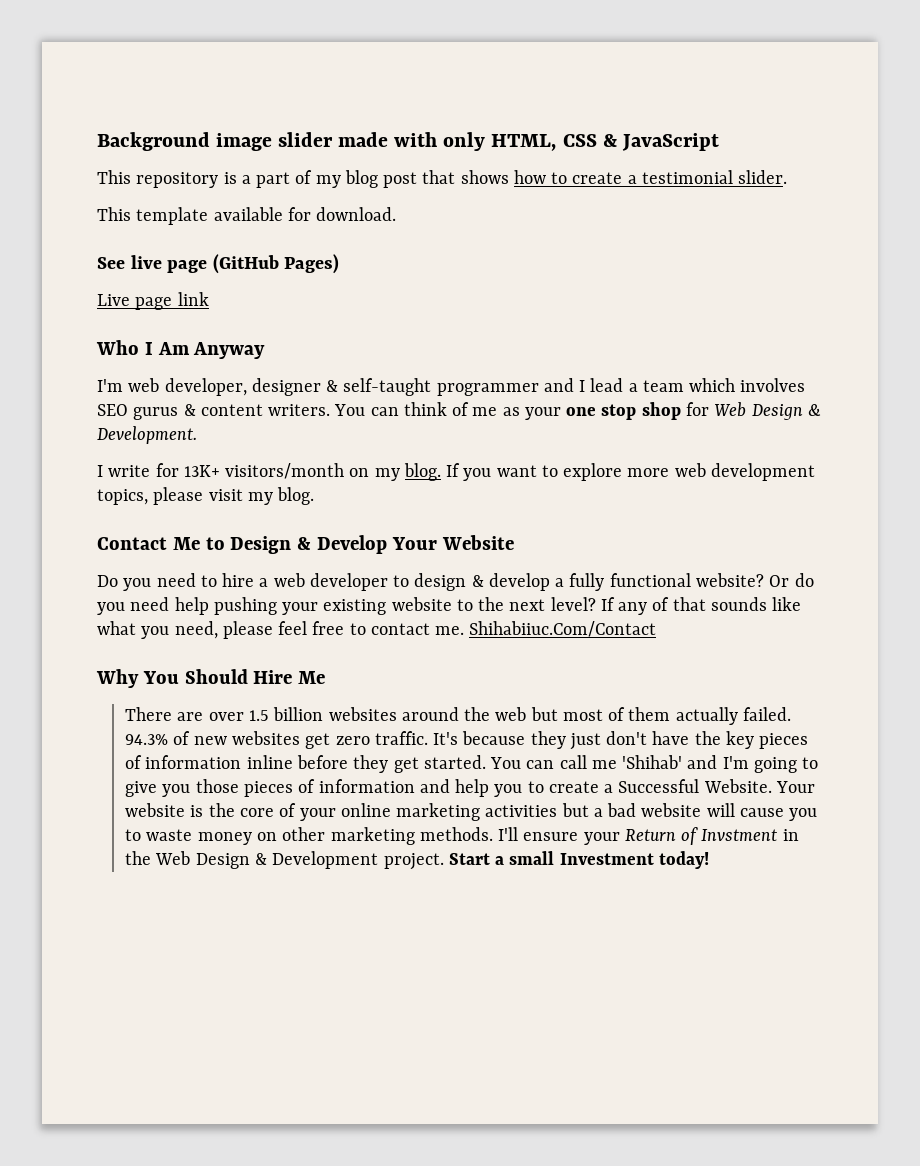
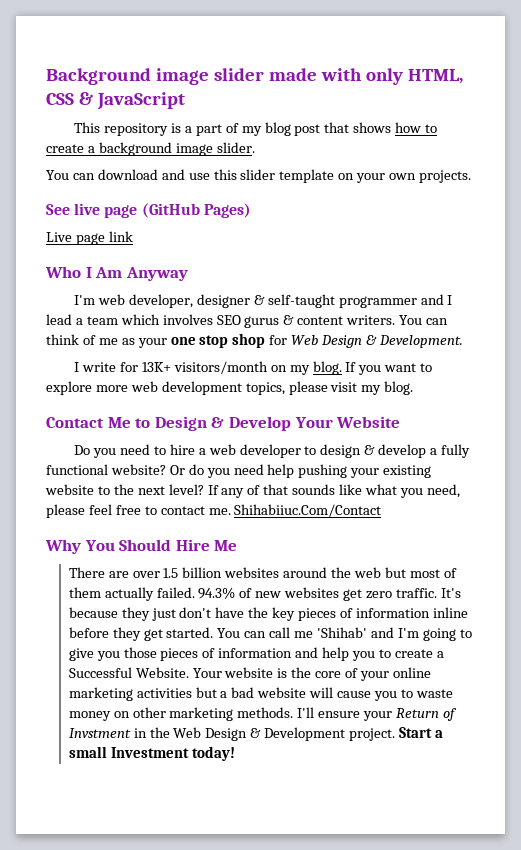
[641,170,733,184] testimonial -> [98,142,213,156] background image
[97,207,397,225] This template available for download. -> [46,169,472,183] You can download and use this slider template on your own projects.

